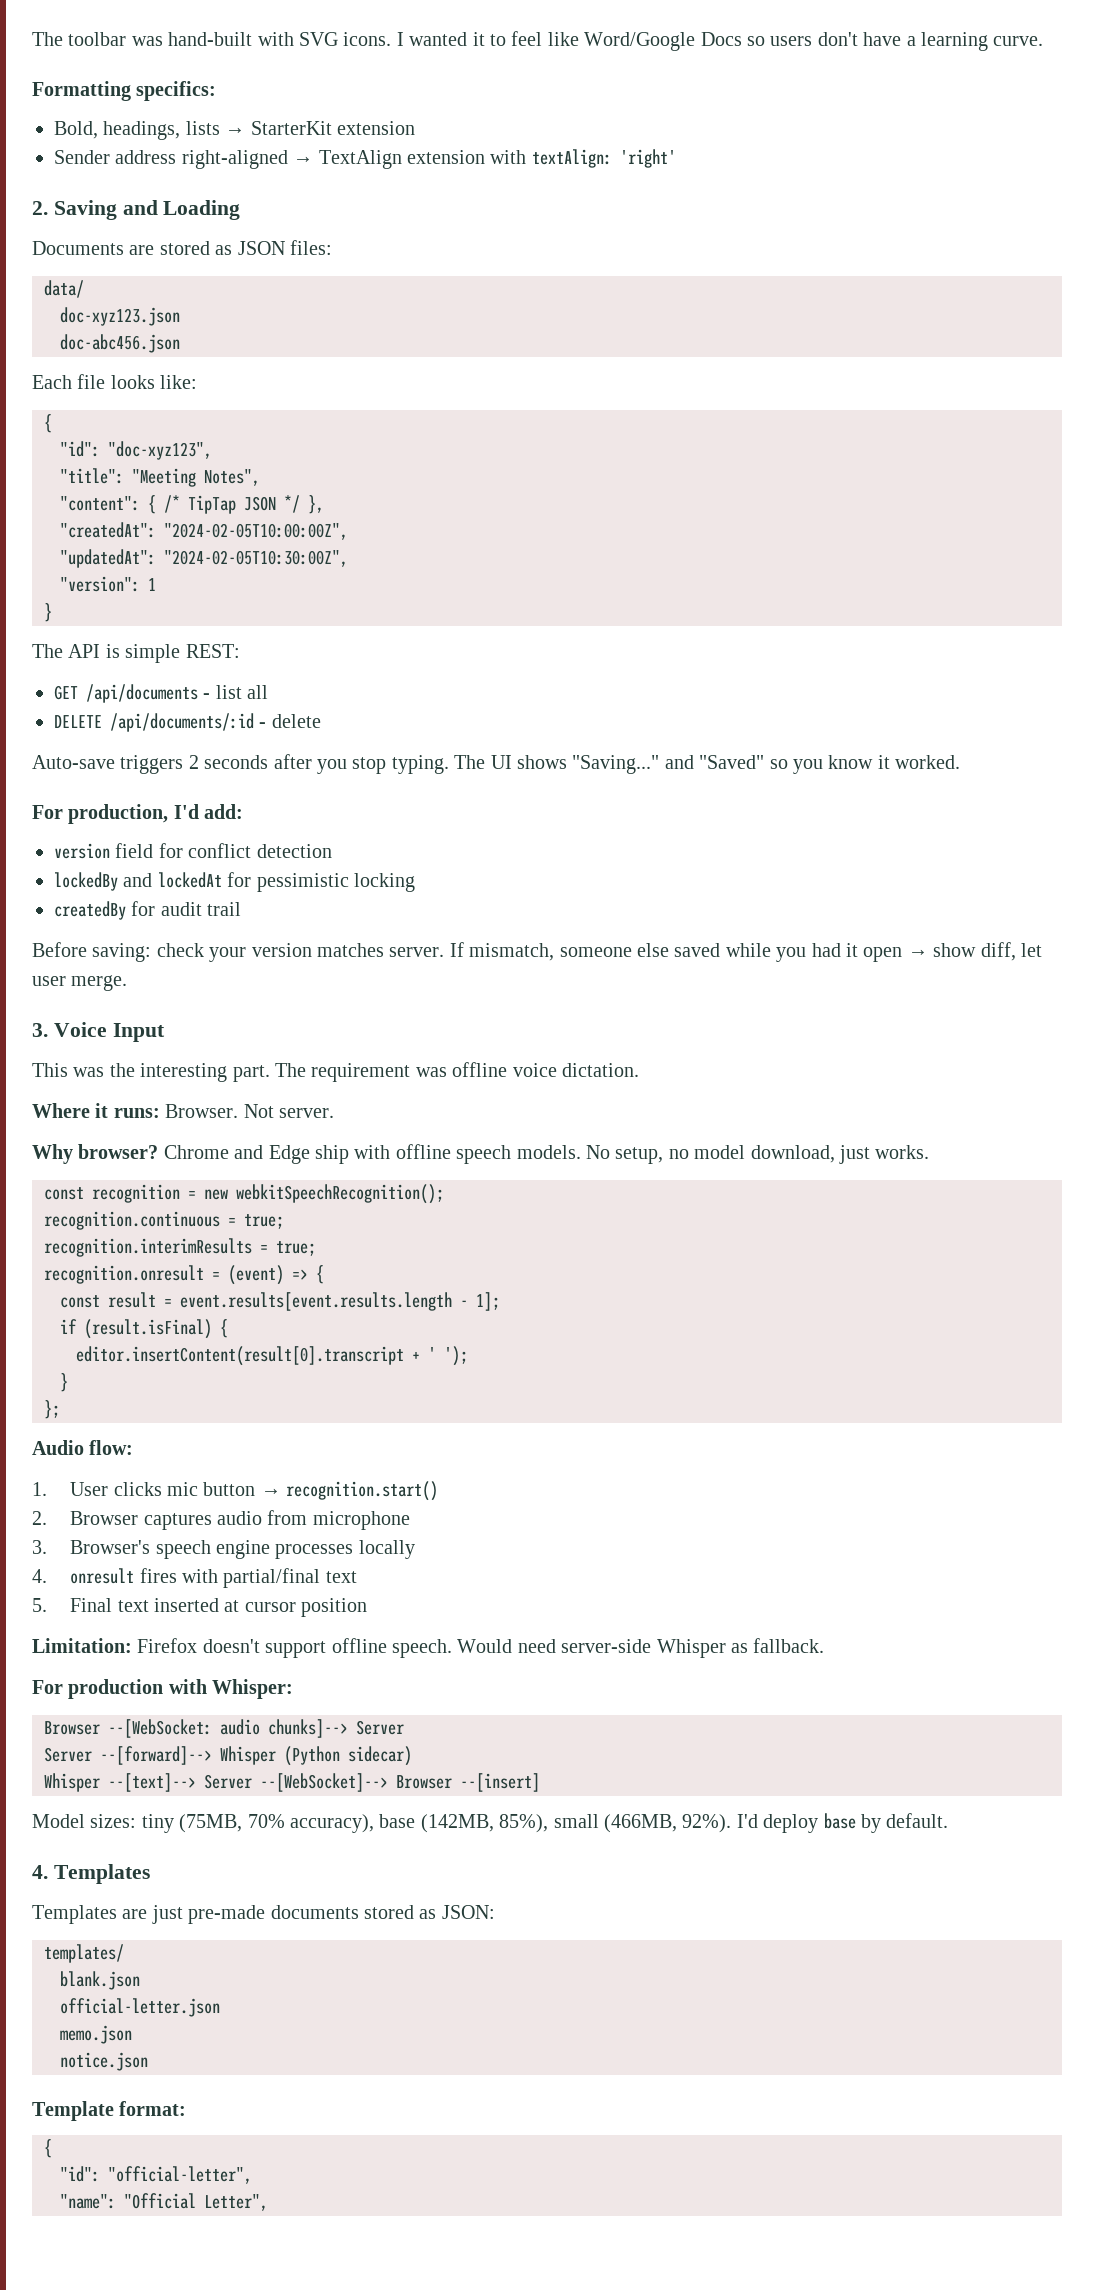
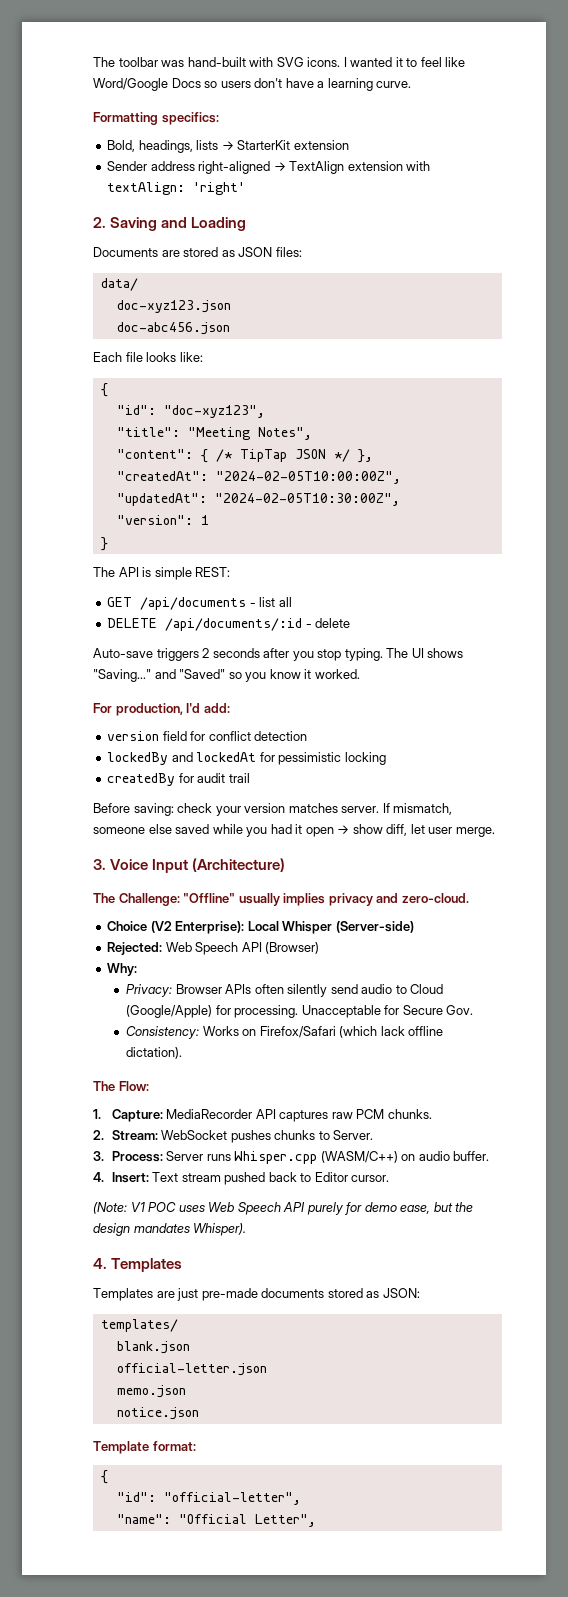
[32,1062,639,1082] [32,1103,334,1118] [32,1144,930,1164] [44,1184,444,1204] [44,1211,284,1230] [44,1238,316,1257] [44,1265,324,1285] [60,1292,500,1311] [60,1319,228,1339] [76,1346,468,1366] [60,1373,68,1392] [44,1400,60,1419] [32,1440,134,1455] [32,1481,439,1501] [32,1510,410,1530] [32,1540,415,1559] [32,1568,357,1588] [32,1598,368,1617] [32,1638,825,1658] [32,1679,294,1699] [44,1719,404,1738] [44,1746,412,1766] [44,1773,540,1792] [32,1813,949,1833] // This was the interesting part. The requirement was offline voice dictation. // Where it runs: Browser. Not server. // Why browser? Chrome and Edge ship with offline speech models. No setup, no model download, just works. // const recognition = new webkitSpeechRecognition(); // recognition.continuous = true; // recognition.interimResults = true; // recognition.onresult = (event) => { // const result = event.results[event.results.length - 1]; // if (result.isFinal) { // editor.insertContent(result[0].transcript + ' '); // } // }; // Audio flow: // 1. User clicks mic button → recognition.start() // 2. Browser captures audio from microphone // 3. Browser's speech engine processes locally // 4. onresult fires with partial/final text // 5. Final text inserted at cursor position // Limitation: Firefox doesn't support offline speech. Would need server-side Whisper as fallback. // For production with Whisper: // Browser --[WebSocket: audio chunks]--> Server // Server --[forward]--> Whisper (Python sidecar) // Whisper --[text]--> Server --[WebSocket]--> Browser --[insert] // Model sizes: tiny (75MB, 70% accuracy), base (142MB, 85%), small (466MB, 92%). I'd deploy base by default. -> [192,858,286,872] [93,893,469,906] [107,921,414,934] [107,942,320,955] [107,963,138,976] [126,984,444,997] [126,1005,474,1018] [126,1026,444,1039] [126,1047,183,1059] [93,1081,149,1091] [93,1109,432,1122] [93,1130,374,1143] [93,1151,490,1164] [93,1172,390,1185] [93,1202,474,1215] [93,1223,247,1236] (Architecture) // The Challenge: "Offline" usually implies privacy and zero-cloud. // Choice (V2 Enterprise): Local Whisper (Server-side) // Rejected: Web Speech API (Browser) // Why: // Privacy: Browser APIs often silently send audio to Cloud (Google/Apple) for processing. Unacceptable for Secure Gov. // Consistency: Works on Firefox/Safari (which lack offline dictation). // The Flow: // 1. Capture: MediaRecorder API captures raw PCM chunks. // 2. Stream: WebSocket pushes chunks to Server. // 3. Process: Server runs Whisper.cpp (WASM/C++) on audio buffer. // 4. Insert: Text stream pushed back to Editor cursor. // (Note: V1 POC uses Web Speech API purely for demo ease, but the design mandates Whisper).

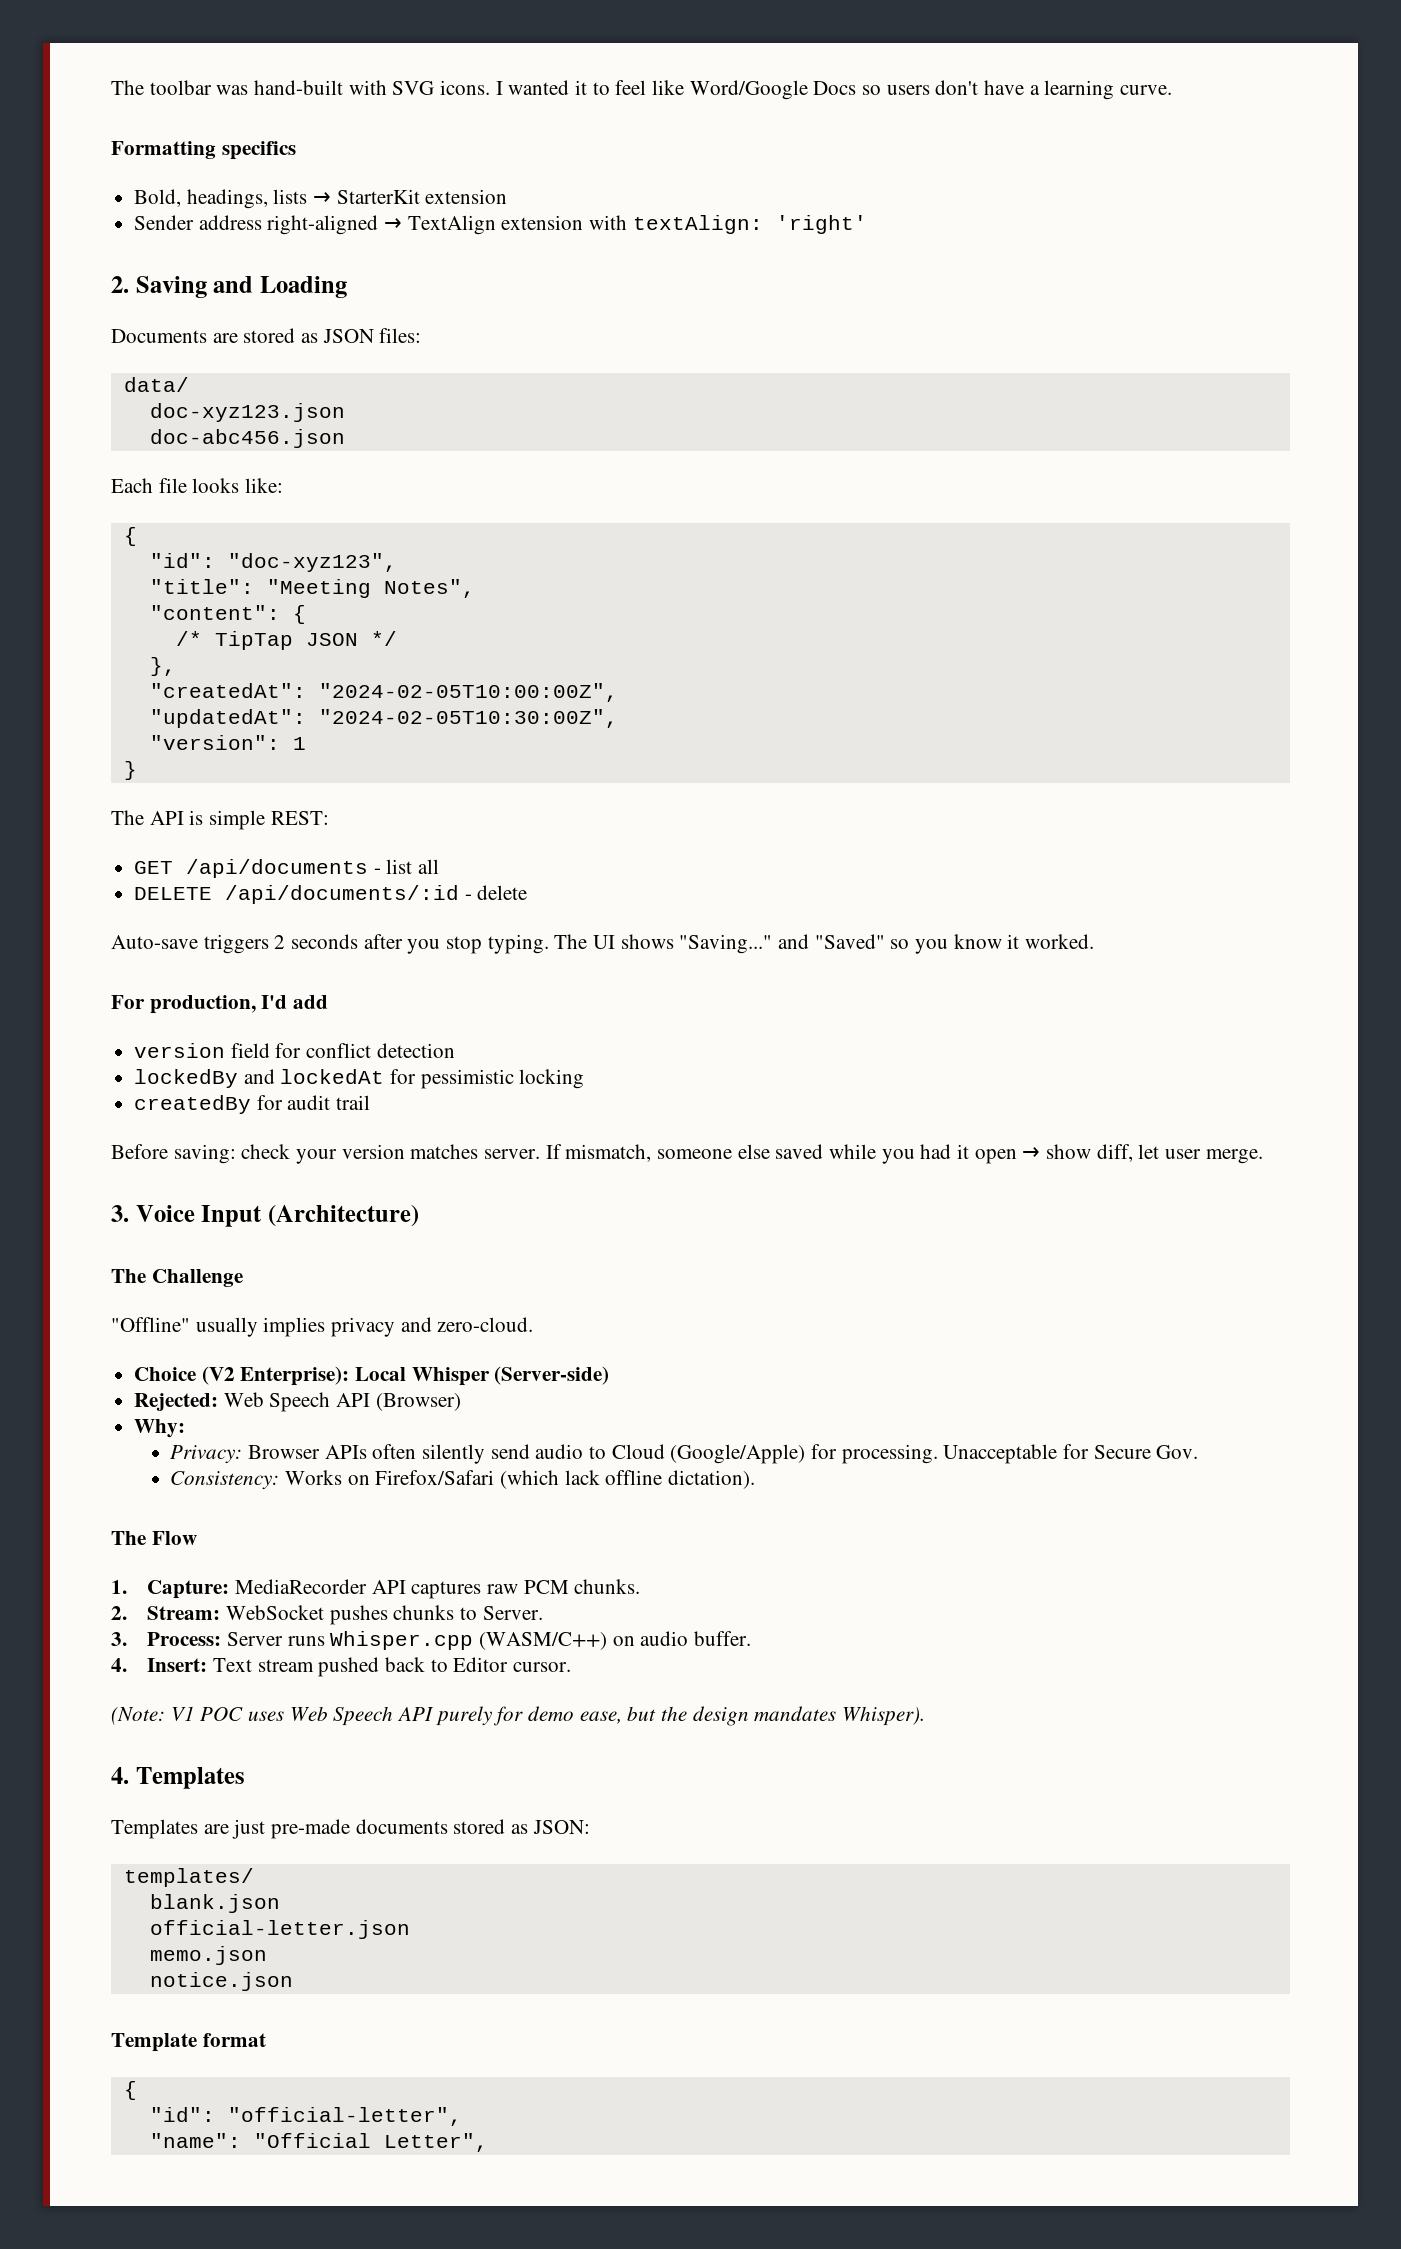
[161,112,219,125] specifics: -> [221,141,296,160] specifics
(208, 456) none -> (306, 614) //
(350, 455) none -> (397, 638) //
[203,703,230,713] add: -> [293,995,329,1009] add
[118,893,180,906] Challenge: -> [151,1269,243,1287] Challenge //
[118,1081,149,1091] Flow: -> [151,1531,197,1545] Flow
[152,1441,196,1451] format: -> [202,2033,266,2047] format

